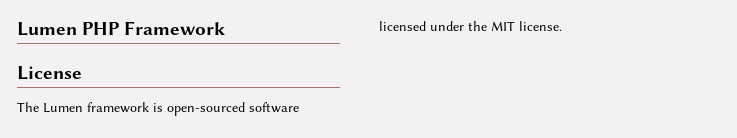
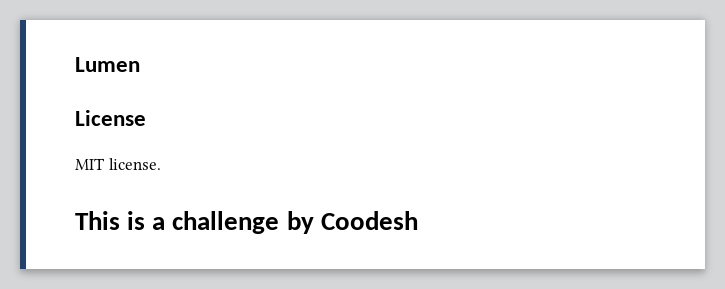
[17,21,226,36] Lumen PHP Framework -> [75,57,140,72] Lumen
[17,102,299,116] [379,21,562,31] The Lumen framework is open-sourced software licensed under the MIT license. -> [75,158,161,170] [75,211,418,234] MIT license. // This is a challenge by Coodesh

